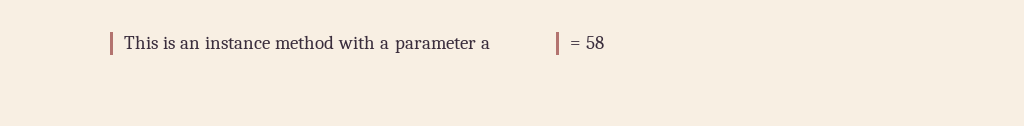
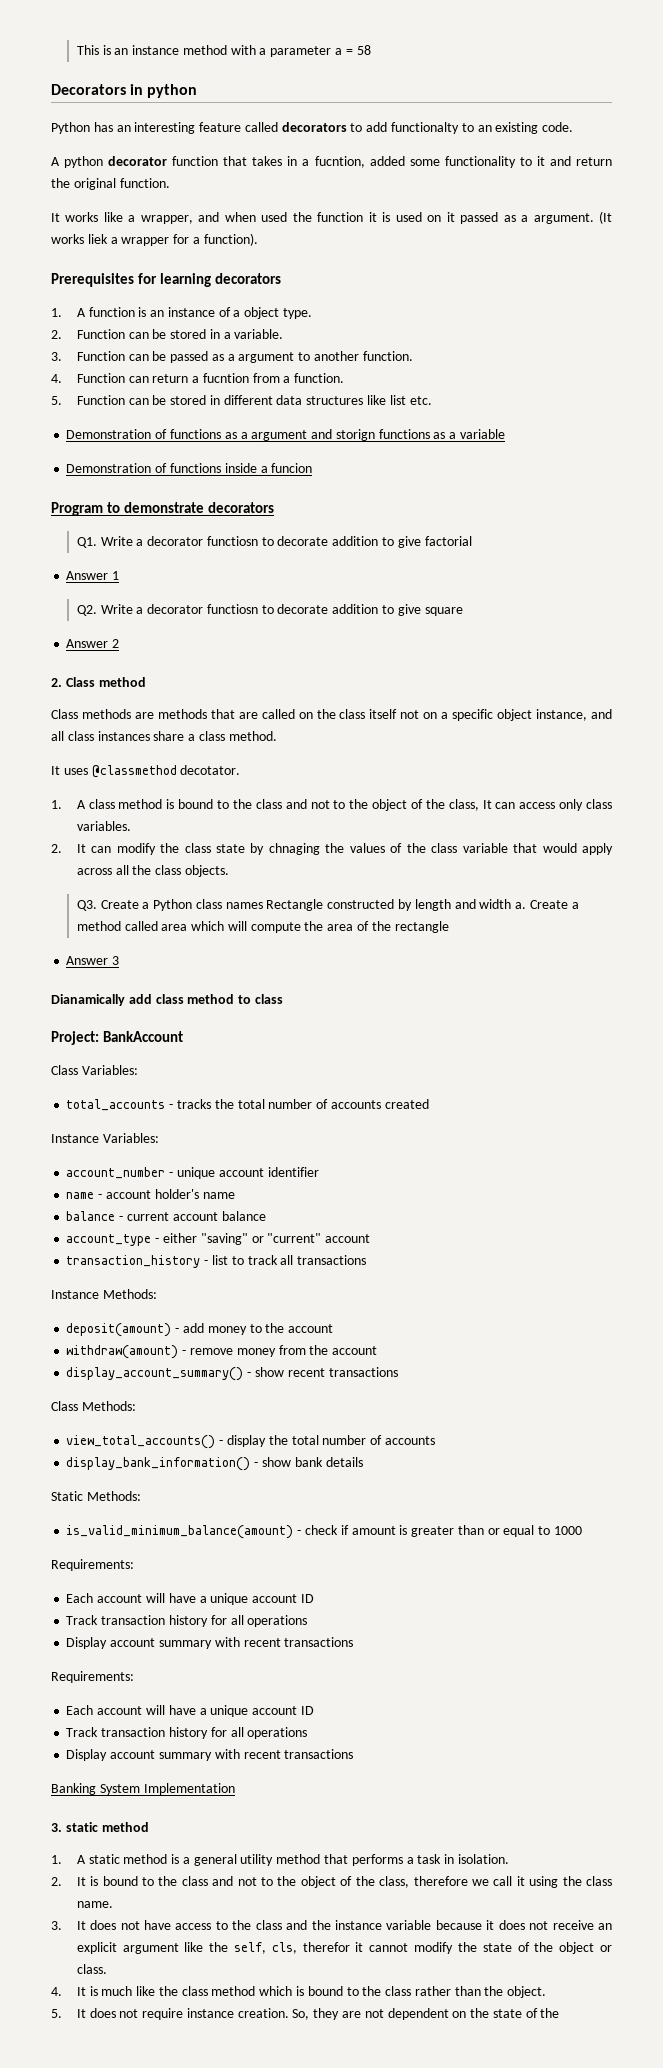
(604, 42) none -> [51,84,198,98] [51,122,574,134] [51,156,612,168] [51,178,170,190] [51,211,612,224] [51,233,258,246] [51,273,281,287] [51,307,312,319] [51,329,284,339] [51,351,413,363] [51,373,345,383] [51,395,432,405] [66,429,505,441] [66,463,313,473] [51,502,274,516] [76,536,472,548] [66,571,120,580] [76,604,463,616] [66,639,120,648] [51,677,146,687] [51,709,612,721] [51,731,277,741] [51,765,241,778] [51,799,612,811] [76,821,131,831] [51,843,613,855] [76,865,229,877] [76,899,579,911] [76,921,449,933] [66,956,120,965] [51,994,283,1006] [51,1031,183,1045] [51,1065,138,1075] [66,1099,429,1111] [51,1133,159,1143] [66,1167,319,1179] [66,1189,235,1199] [66,1211,266,1221] [66,1233,371,1246] [66,1255,367,1268] [51,1289,157,1299] [66,1323,334,1337] [66,1345,378,1359] [66,1367,398,1381] [51,1401,136,1411] [66,1435,435,1449] [66,1457,363,1471] [51,1491,141,1501] [66,1525,582,1539] [51,1559,134,1571] [66,1593,314,1605] [66,1615,308,1627] [66,1637,354,1649] [51,1671,134,1683] [66,1705,314,1717] [66,1727,308,1739] [66,1749,354,1761] [51,1783,235,1795] [51,1822,149,1832] [51,1854,509,1866] [51,1876,612,1888] [76,1901,113,1908] [51,1920,612,1930] [76,1942,612,1954] [76,1964,107,1974] [51,1986,547,1998] [51,2008,560,2020] // Decorators in python // Python has an interesting feature called decorators to add functionalty to an existing code. // A python decorator function that takes in a fucntion, added some functionality to it and return the original function. // It works like a wrapper, and when used the function it is used on it passed as a argument. (It works liek a wrapper for a function). // Prerequisites for learning decorators // 1. A function is an instance of a object type. // 2. Function can be stored in a variable. // 3. Function can be passed as a argument to another function. // 4. Function can return a fucntion from a function. // 5. Function can be stored in different data structures like list etc. // Demonstration of functions as a argument and storign functions as a variable // Demonstration of functions inside a funcion // Program to demonstrate decorators // Q1. Write a decorator functiosn to decorate addition to give factorial // Answer 1 // Q2. Write a decorator functiosn to decorate addition to give square // Answer 2 // 2. Class method // Class methods are methods that are called on the class itself not on a specific object instance, and all class instances share a class method. // It uses @classmethod decotator. // 1. A class method is bound to the class and not to the object of the class, It can access only class variables. // 2. It can modify the class state by chnaging the values of the class variable that would apply across all the class objects. // Q3. Create a Python class names Rectangle constructed by length and width a. Create a method called area which will compute the area of the rectangle // Answer 3 // Dianamically add class method to class // Project: BankAccount // Class Variables: // total_accounts - tracks the total number of accounts created // Instance Variables: // account_number - unique account identifier // name - account holder's name // balance - current account balance // account_type - either "saving" or "current" account // transaction_history - list to track all transactions // Instance Methods: // deposit(amount) - add money to the account // withdraw(amount) - remove money from the account // display_account_summary() - show recent transactions // Class Methods: // view_total_accounts() - display the total number of accounts // display_bank_information() - show bank details // Static Methods: // is_valid_minimum_balance(amount) - check if amount is greater than or equal to 1000 // Requirements: // Each account will have a unique account ID // Track transaction history for all operations // Display account summary with recent transactions // Requirements: // Each account will have a unique account ID // Track transaction history for all operations // Display account summary with recent transactions // Banking System Implementation // 3. static method // 1. A static method is a general utility method that performs a task in isolation. // 2. It is bound to the class and not to the object of the class, therefore we call it using the class name. // 3. It does not have access to the class and the instance variable because it does not receive an explicit argument like the self, cls, therefor it cannot modify the state of the object or class. // 4. It is much like the class method which is bound to the class rather than the object. // 5. It does not require instance creation. So, they are not dependent on the state of the

